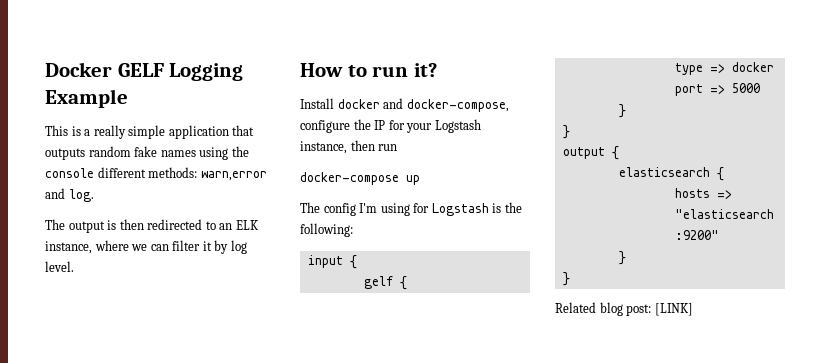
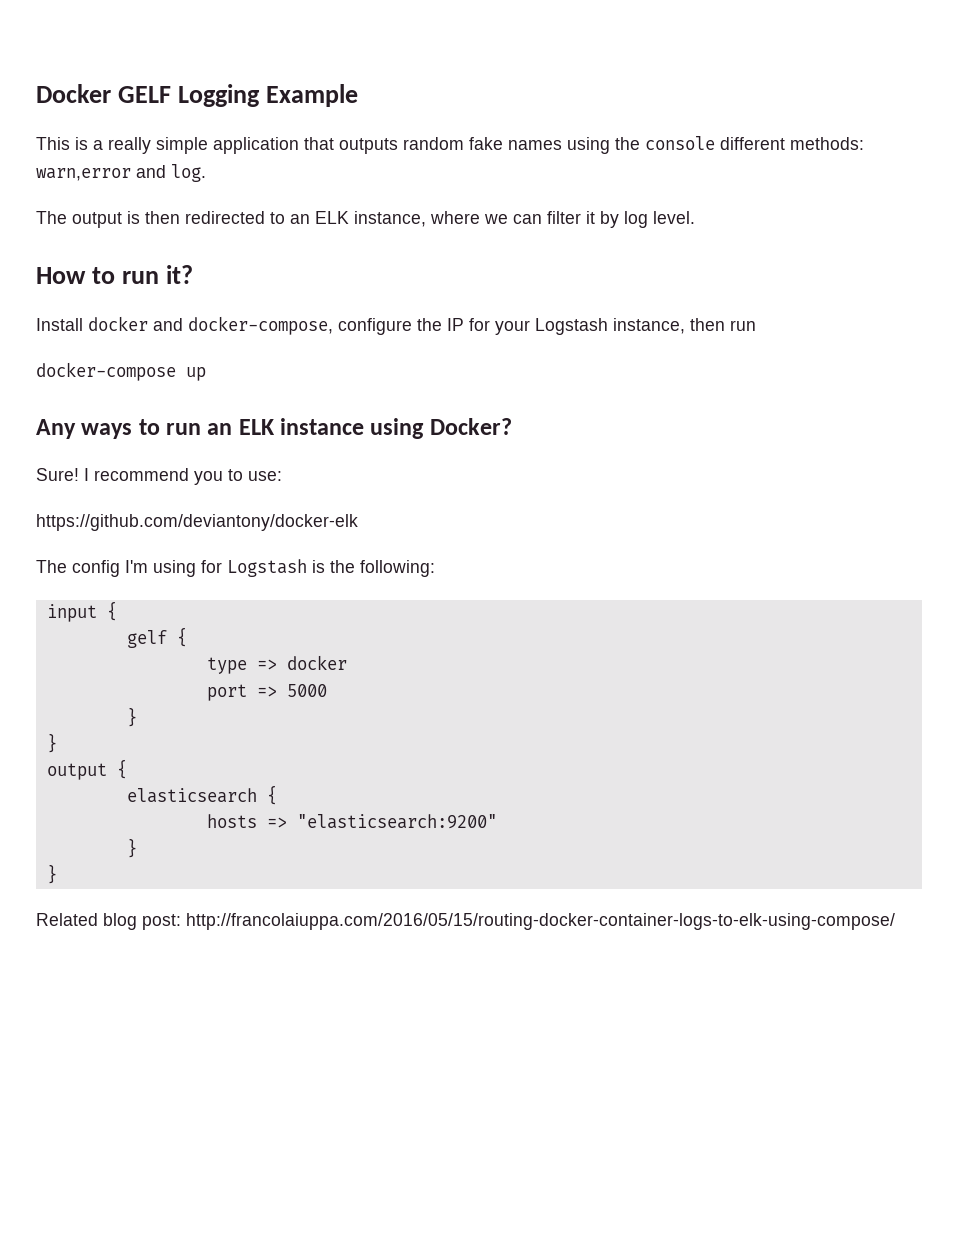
(420, 180) none -> [36,418,512,439] [36,468,282,485] [36,514,358,531] // Any ways to run an ELK instance using Docker? // Sure! I recommend you to use: // https://github.com/deviantony/docker-elk
[654,303,693,316] [LINK] -> [186,913,895,930] http://francolaiuppa.com/2016/05/15/routing-docker-container-logs-to-elk-using-compose/

